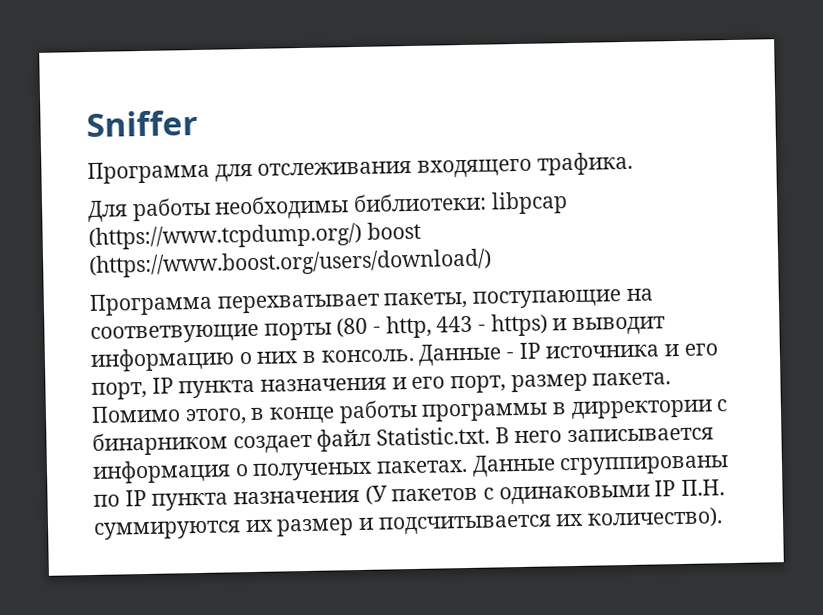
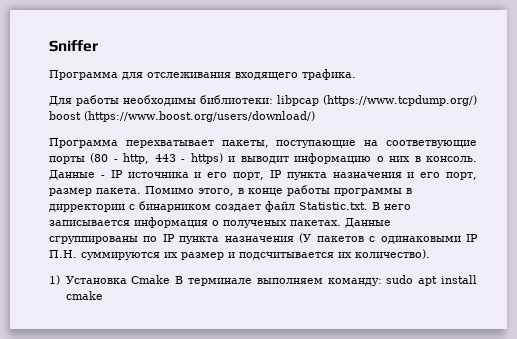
(724, 518) none -> [49,275,477,286] [65,291,103,300] // 1) Установка Cmake В терминале выполняем команду: sudo apt install cmake

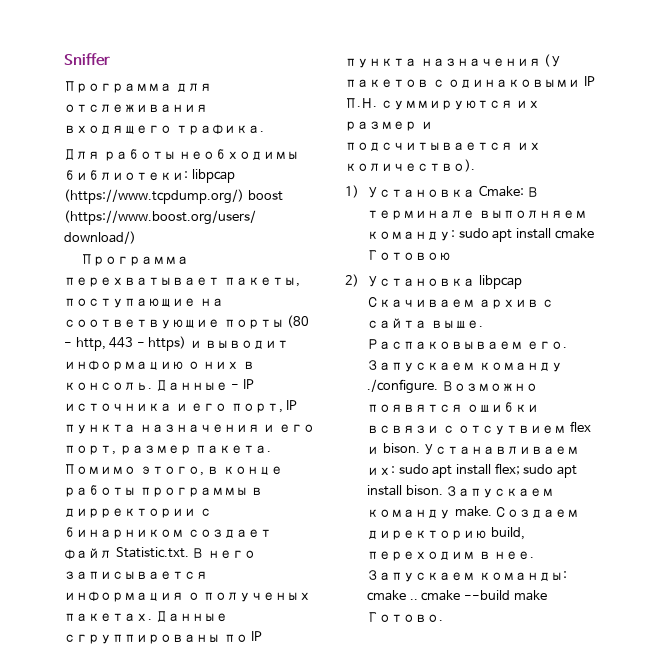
[131,275,171,284] Cmake -> [478,185,524,197] Cmake:
(103, 295) none -> [367,250,452,261] [345,274,522,289] [367,297,555,309] [367,318,483,329] [367,339,567,350] [367,360,563,372] [367,379,538,394] [367,402,539,412] [367,421,591,435] [367,443,580,455] [367,463,577,478] [367,485,555,498] [367,506,580,519] [367,527,525,540] [367,551,535,561] [367,570,567,582] [367,590,547,601] [367,612,444,622] Готовою // 2) Установка libpcap Скачиваем архив с сайта выше. Распаковываем его. Запускаем команду ./configure. Возможно появятся ошибки всвязи с отсутвием flex и bison. Устанавливаем их: sudo apt install flex; sudo apt install bison. Запускаем команду make. Создаем директорию build, переходим в нее. Запускаем команды: cmake .. cmake --build make Готово.

